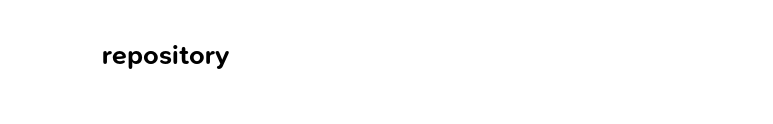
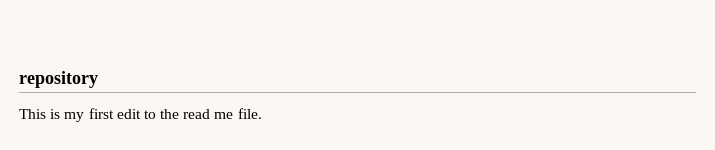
(230, 57) none -> [19,108,262,122] // This is my first edit to the read me file.

